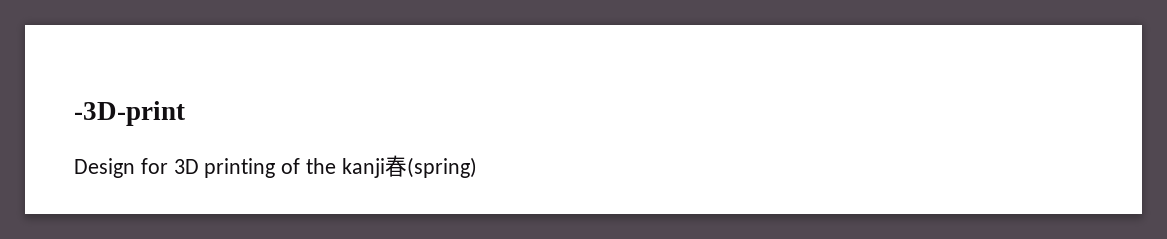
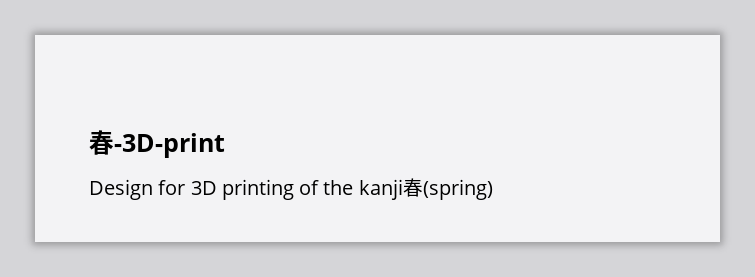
(74, 113) none -> [89,130,114,155] 春

